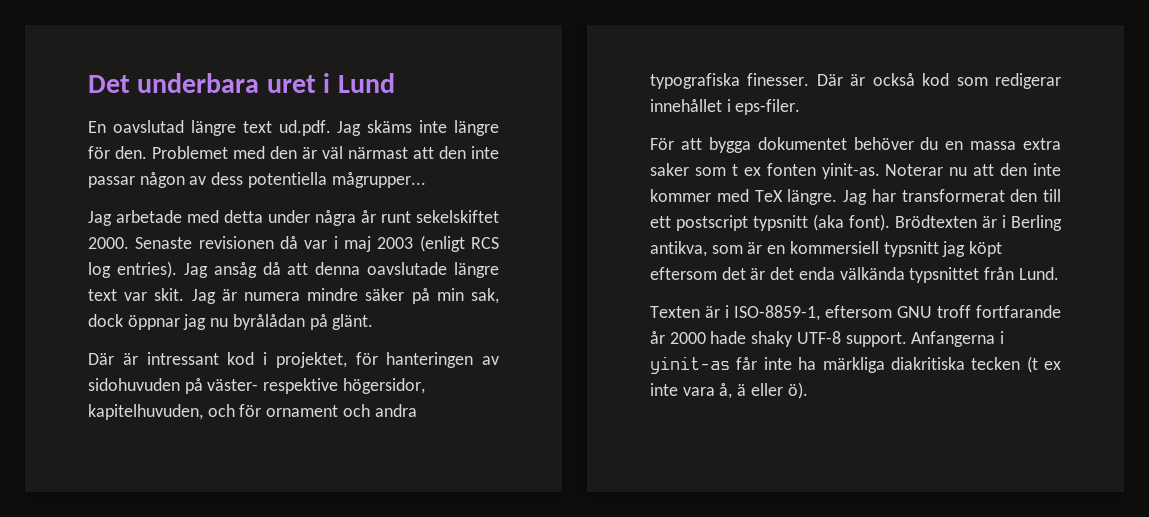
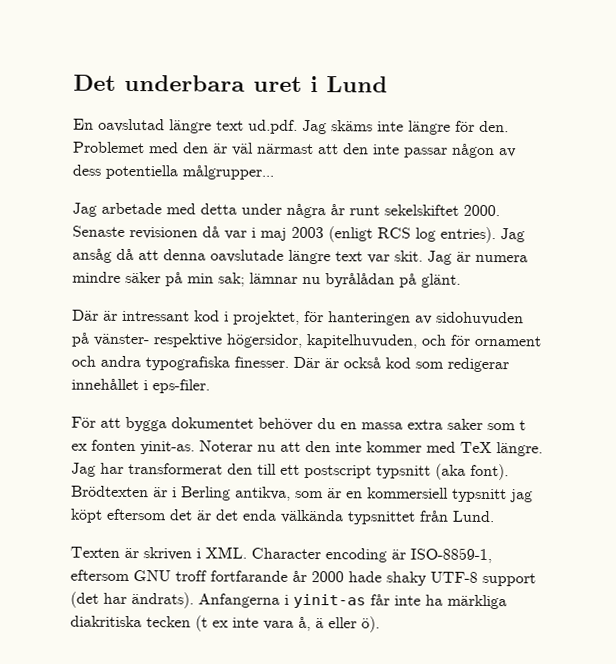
[331,172,426,188] mågrupper... -> [182,165,274,180] målgrupper...
[470,288,499,304] [88,314,207,330] sak, dock öppnar jag -> [218,272,298,287] sak; lämnar
[207,379,259,391] väster- -> [93,333,149,347] vänster-
[725,305,729,318] i -> [143,546,406,563] skriven i XML. Character encoding är
[845,332,907,347] support. -> [482,572,536,587] [70,591,194,609] support (det har ändrats).

